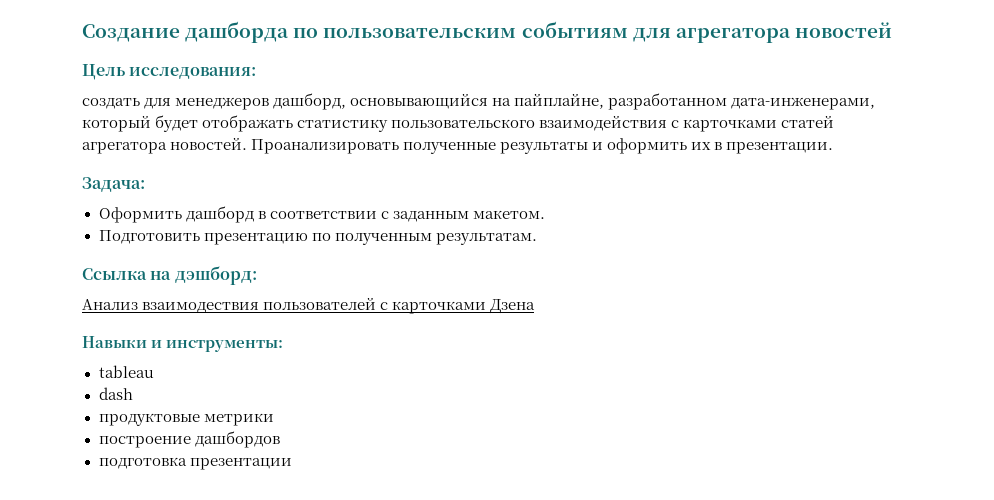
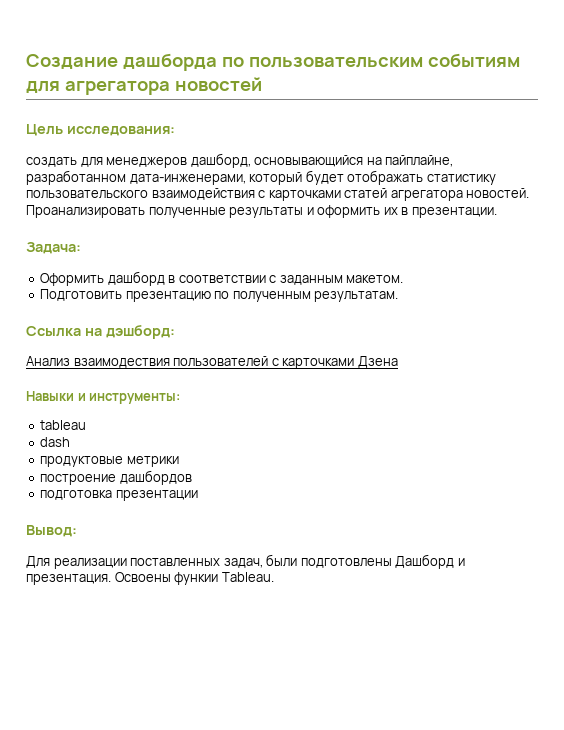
(292, 464) none -> [26,525,77,537] [26,554,465,569] [26,572,274,585] // Вывод: // Для реализации поставленных задач, были подготовлены Дашборд и презентация. Освоены функии Tableau.

